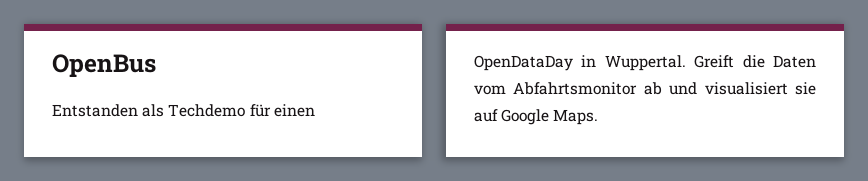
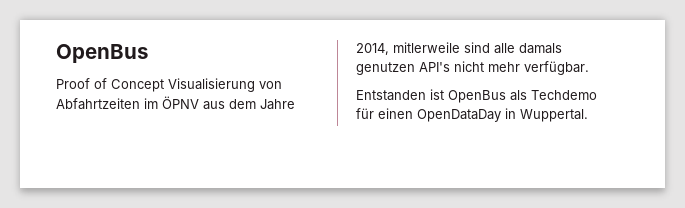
[52,54,156,77] OpenBus -> [56,44,148,63] [56,78,282,92] [56,96,295,110] [356,42,562,55] [356,61,589,75] OpenBus // Proof of Concept Visualisierung von Abfahrtzeiten im ÖPNV aus dem Jahre 2014, mitlerweile sind alle damals genutzen API's nicht mehr verfügbar.
(138, 110) none -> [430,89,506,103] ist OpenBus
[694,55,816,68] [474,82,816,95] [474,109,599,125] Greift die Daten vom Abfahrtsmonitor ab und visualisiert sie auf Google Maps. -> (588, 115) none

